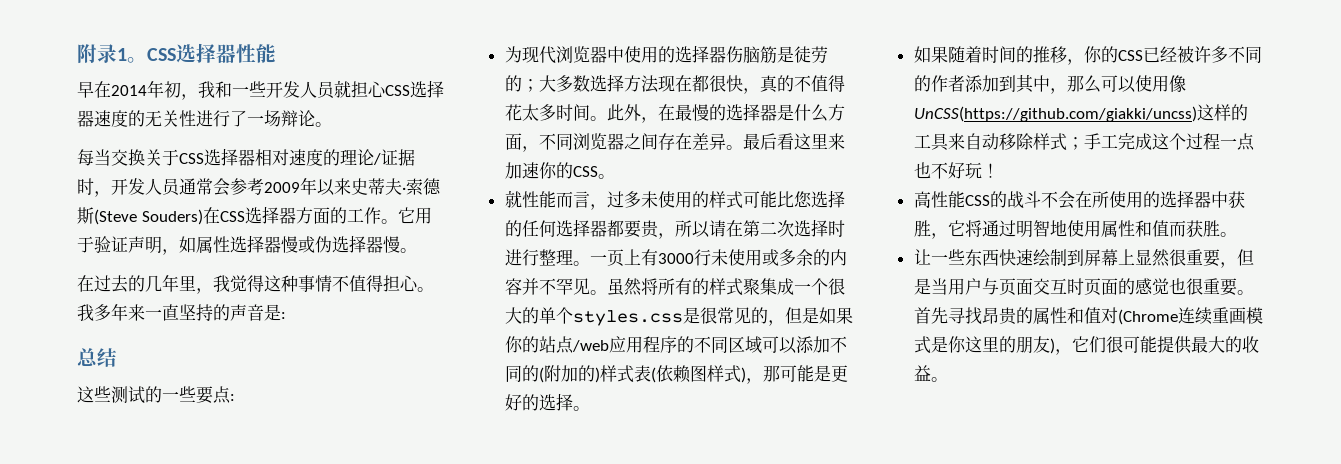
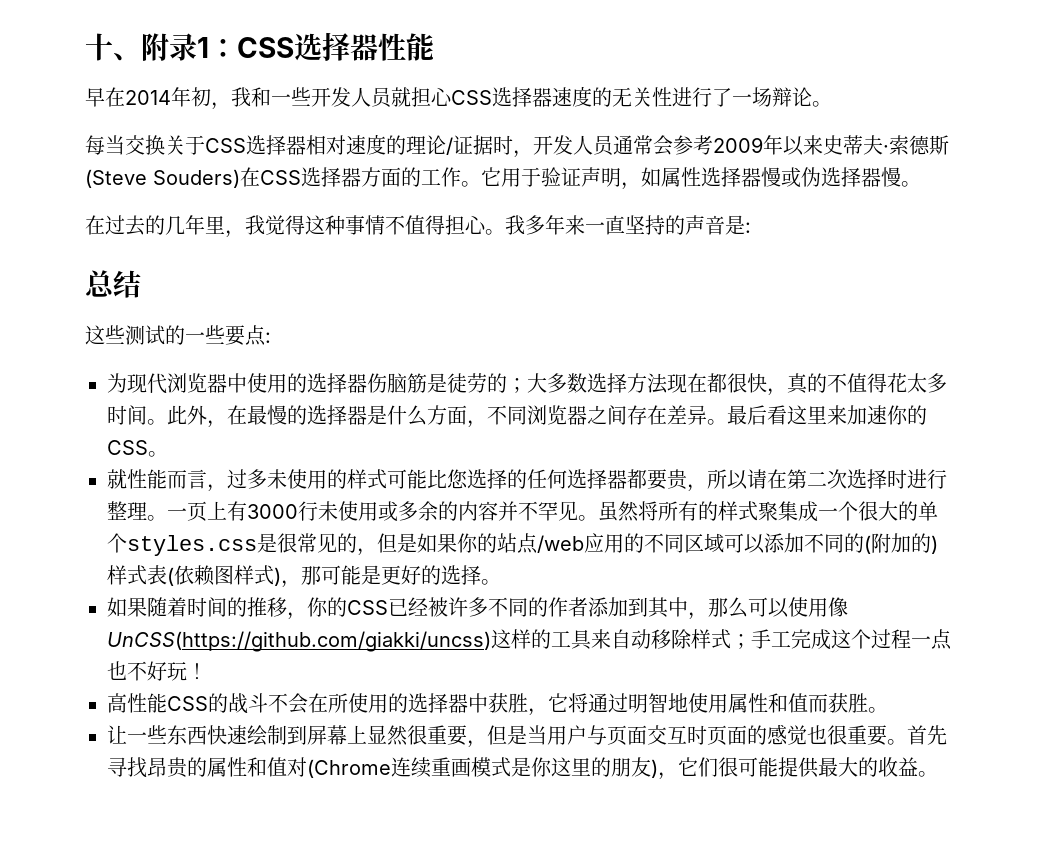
(77, 54) none -> [85,33,141,61] 十、
[127,57,147,63] 。 -> [209,39,237,58] ：
[642,336,677,353] 程序 -> (624, 543) none

